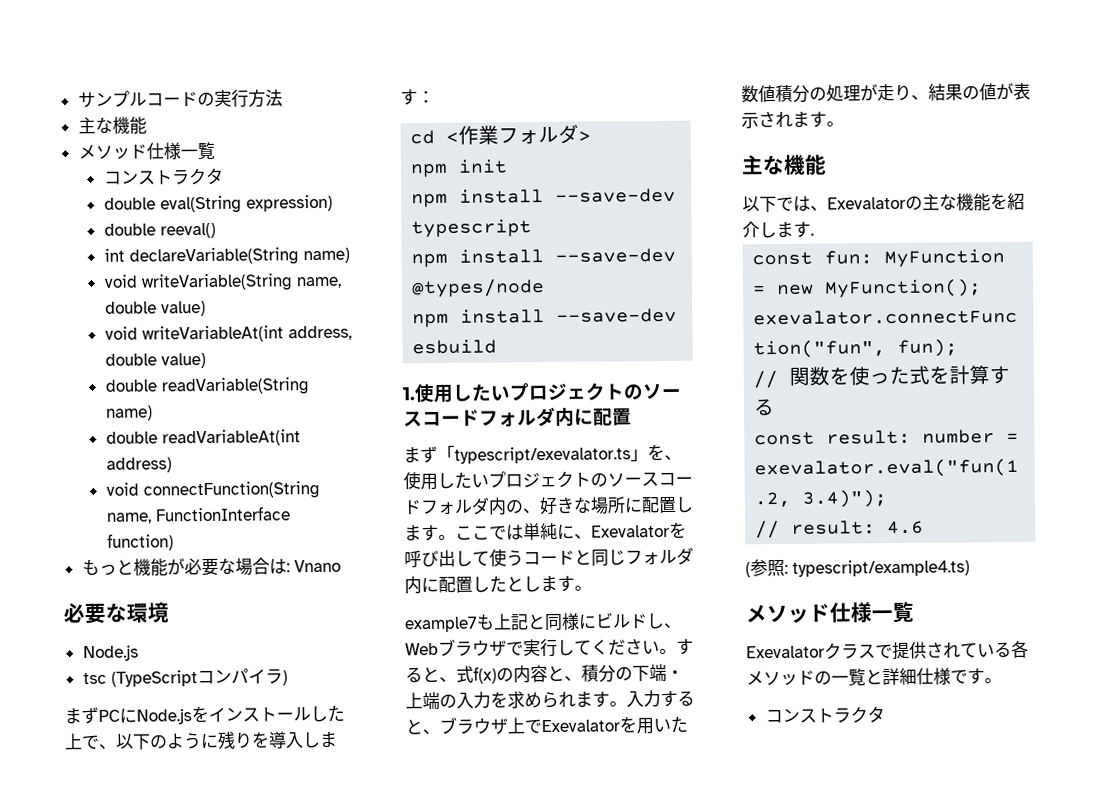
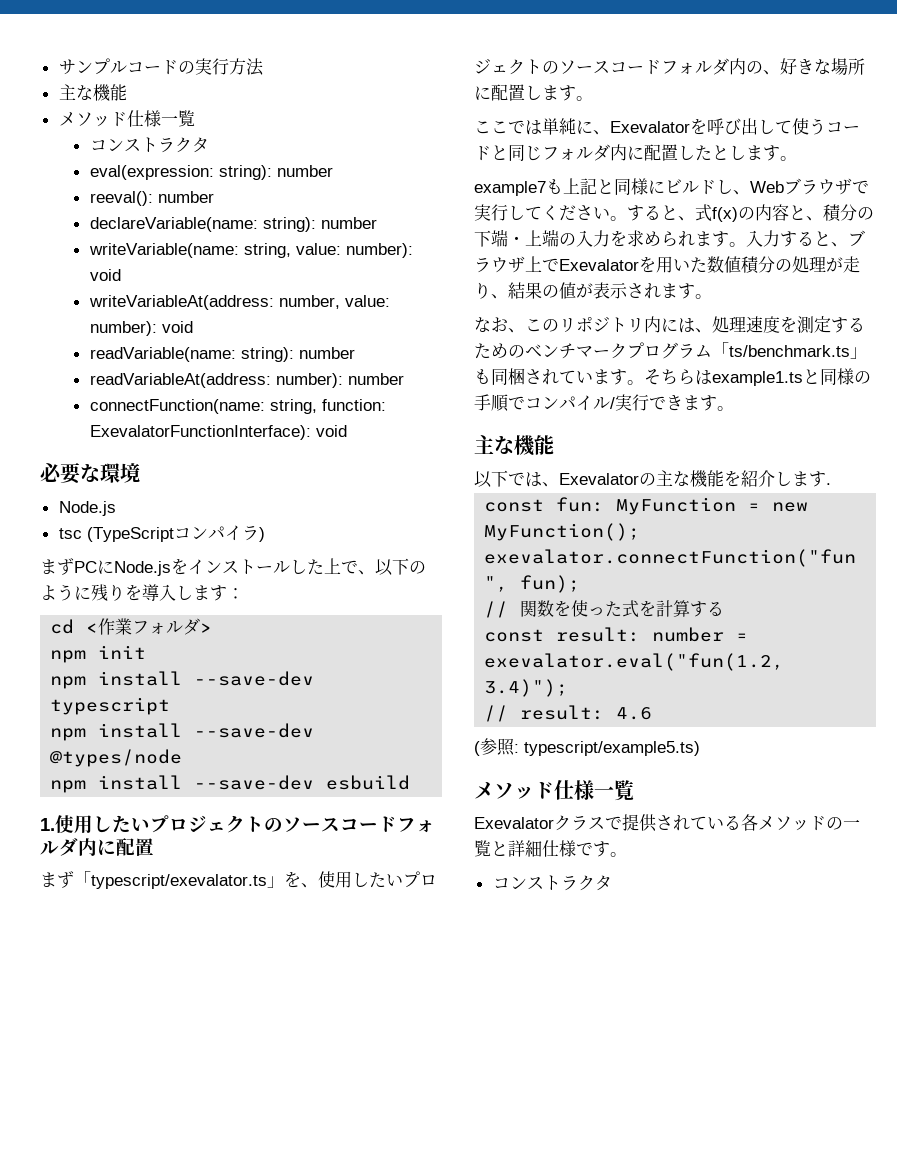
[103,194,333,214] [103,222,216,239] [103,247,350,266] [103,273,342,292] [104,300,206,317] [104,325,352,343] [104,352,206,369] [104,377,309,396] [105,405,153,421] [105,429,301,447] [105,457,172,473] [105,480,320,500] [106,506,291,524] [106,533,174,551] [81,557,341,577] double eval(String expression) // double reeval() // int declareVariable(String name) // void writeVariable(String name, double value) // void writeVariableAt(int address, double value) // double readVariable(String name) // double readVariableAt(int address) // void connectFunction(String name, FunctionInterface function) // もっと機能が必要な場合は: Vnano -> [89,165,333,180] [89,191,214,206] [89,217,377,232] [88,243,413,258] [89,269,121,281] [88,295,390,310] [89,321,193,336] [89,347,355,362] [89,373,404,388] [89,399,386,414] [89,425,347,440] eval(expression: string): number // reeval(): number // declareVariable(name: string): number // writeVariable(name: string, value: number): void // writeVariableAt(address: number, value: number): void // readVariable(name: string): number // readVariableAt(address: number): number // connectFunction(name: string, function: ExevalatorFunctionInterface): void
(456, 537) none -> (593, 98) //
(844, 124) none -> [474,316,865,334] [474,342,867,359] [474,368,871,386] [474,394,734,412] // なお、このリポジトリ内には、処理速度を測定するためのベンチマークプログラム「ts/benchmark.ts」も同梱されています。そちらはexample1.tsと同様の手順でコンパイル/実行できます。
[792,559,970,577] typescript/example4.ts) -> [524,741,700,756] typescript/example5.ts)

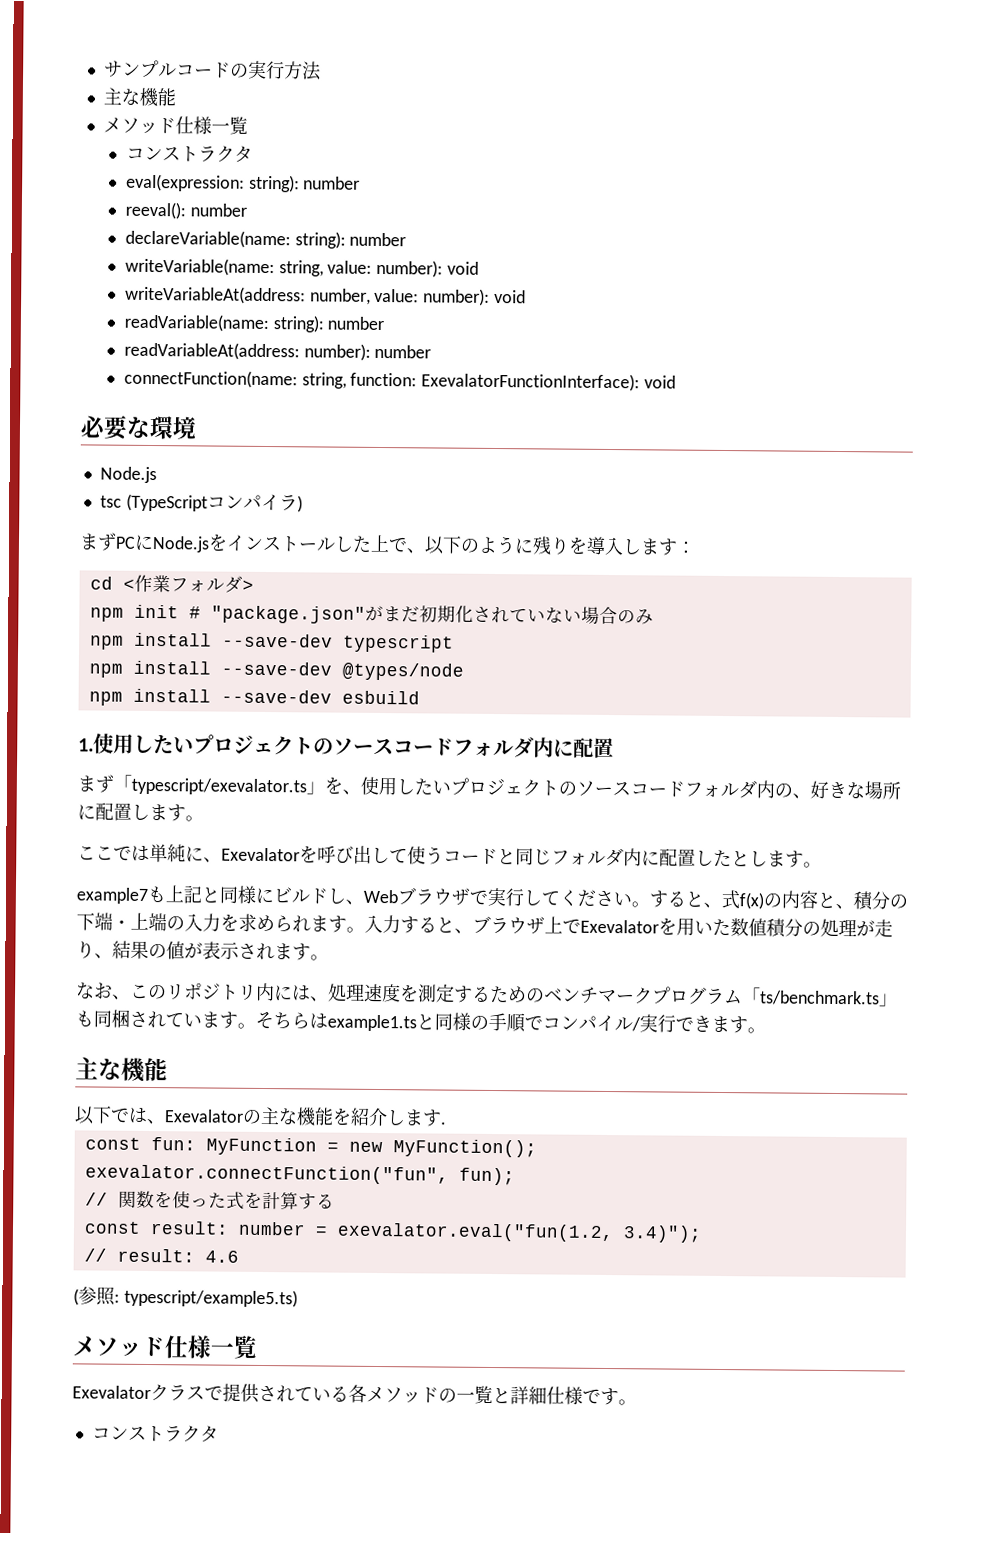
(147, 652) none -> [188,605,654,625] # "package.json"がまだ初期化されていない場合のみ

